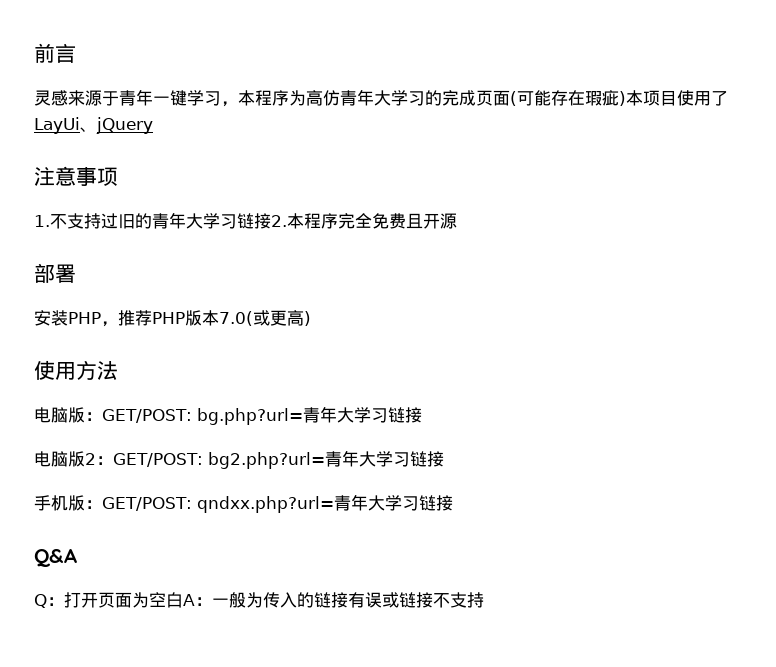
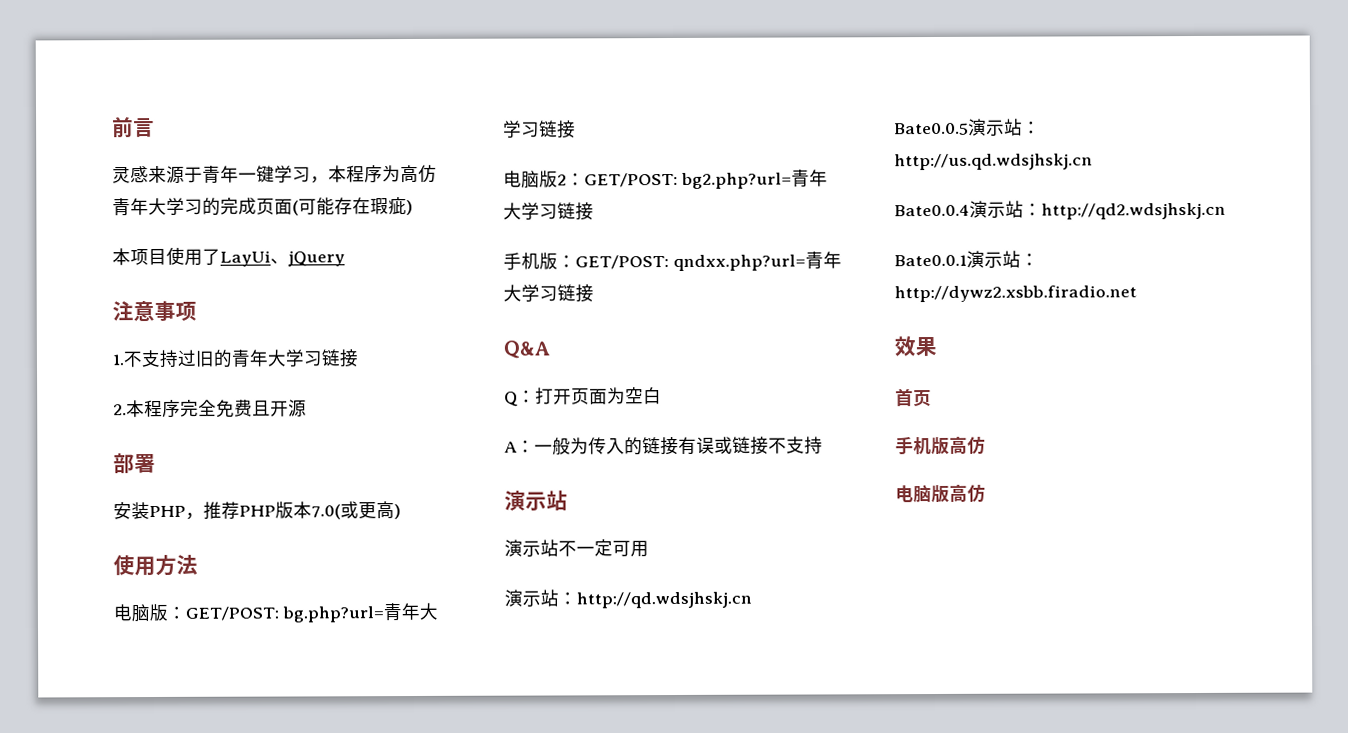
(626, 98) none -> (413, 208) //
(271, 221) none -> (359, 358) //
(183, 600) none -> (662, 396) //
(484, 600) none -> [504,490,568,511] [504,539,649,558] [504,589,752,609] [894,118,1041,136] [894,153,1093,171] [894,200,1226,220] [894,250,1039,268] [894,285,1137,303] [894,336,937,357] [895,388,932,407] [895,435,986,456] [895,483,986,504] // 演示站 // 演示站不一定可用 // 演示站：http://qd.wdsjhskj.cn // Bate0.0.5演示站：http://us.qd.wdsjhskj.cn // Bate0.0.4演示站：http://qd2.wdsjhskj.cn // Bate0.0.1演示站：http://dywz2.xsbb.firadio.net // 效果 // 首页 // 手机版高仿 // 电脑版高仿

